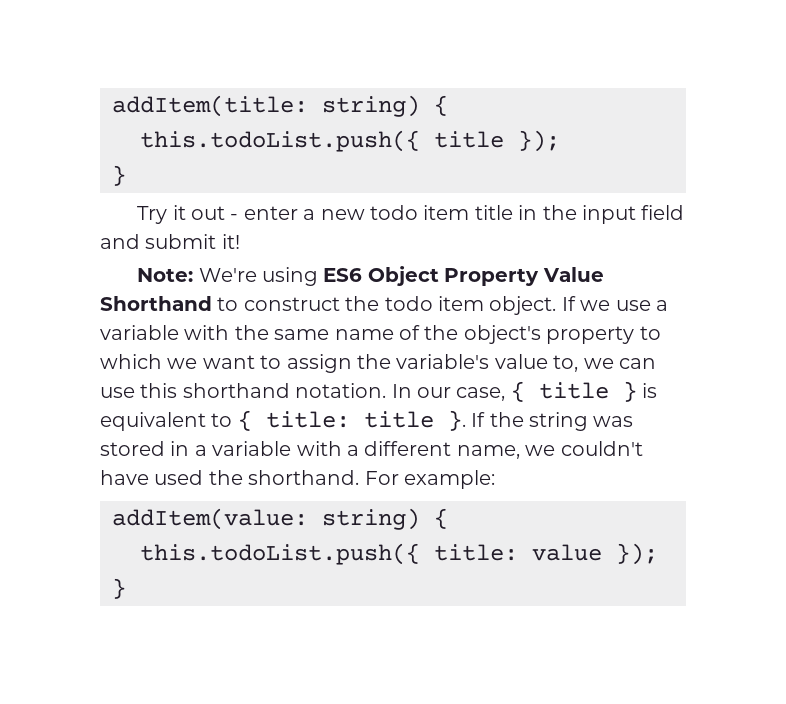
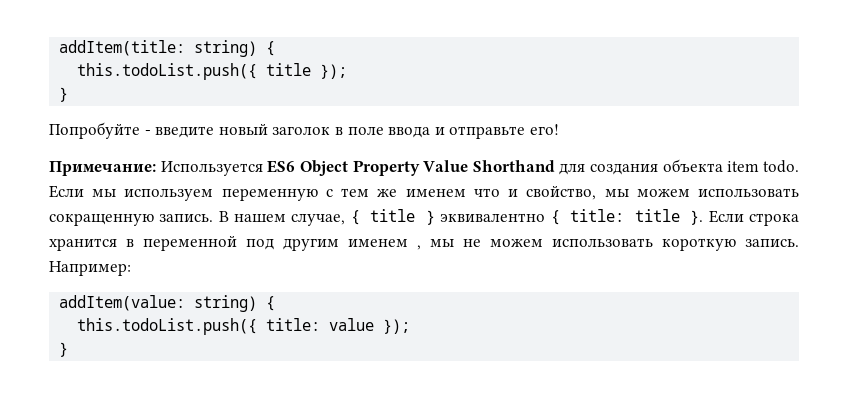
[137,205,685,224] [100,234,240,249] [137,267,319,286] Try it out - enter a new todo item title in the input field and submit it! // Note: We're using -> [49,122,559,139] [49,161,263,176] Попробуйте - введите новый заголок в поле ввода и отправьте его! // Примечание: Используется
[217,296,668,315] [100,325,661,344] [100,354,656,373] [100,381,658,402] [100,410,634,431] [100,441,643,459] [100,470,495,489] to construct the todo item object. If we use a variable with the same name of the object's property to which we want to assign the variable's value to, we can use this shorthand notation. In our case, { title } is equivalent to { title: title }. If the string was stored in a variable with a different name, we couldn't have used the shorthand. For example: -> [559,159,799,175] [49,185,799,201] [49,209,799,226] [49,235,799,251] [49,261,131,276] для создания объекта item todo. Если мы используем переменную с тем же именем что и свойство, мы можем использовать сокращенную запись. В нашем случае, { title } эквивалентно { title: title }. Если строка хранится в переменной под другим именем , мы не можем использовать короткую запись. Например:

